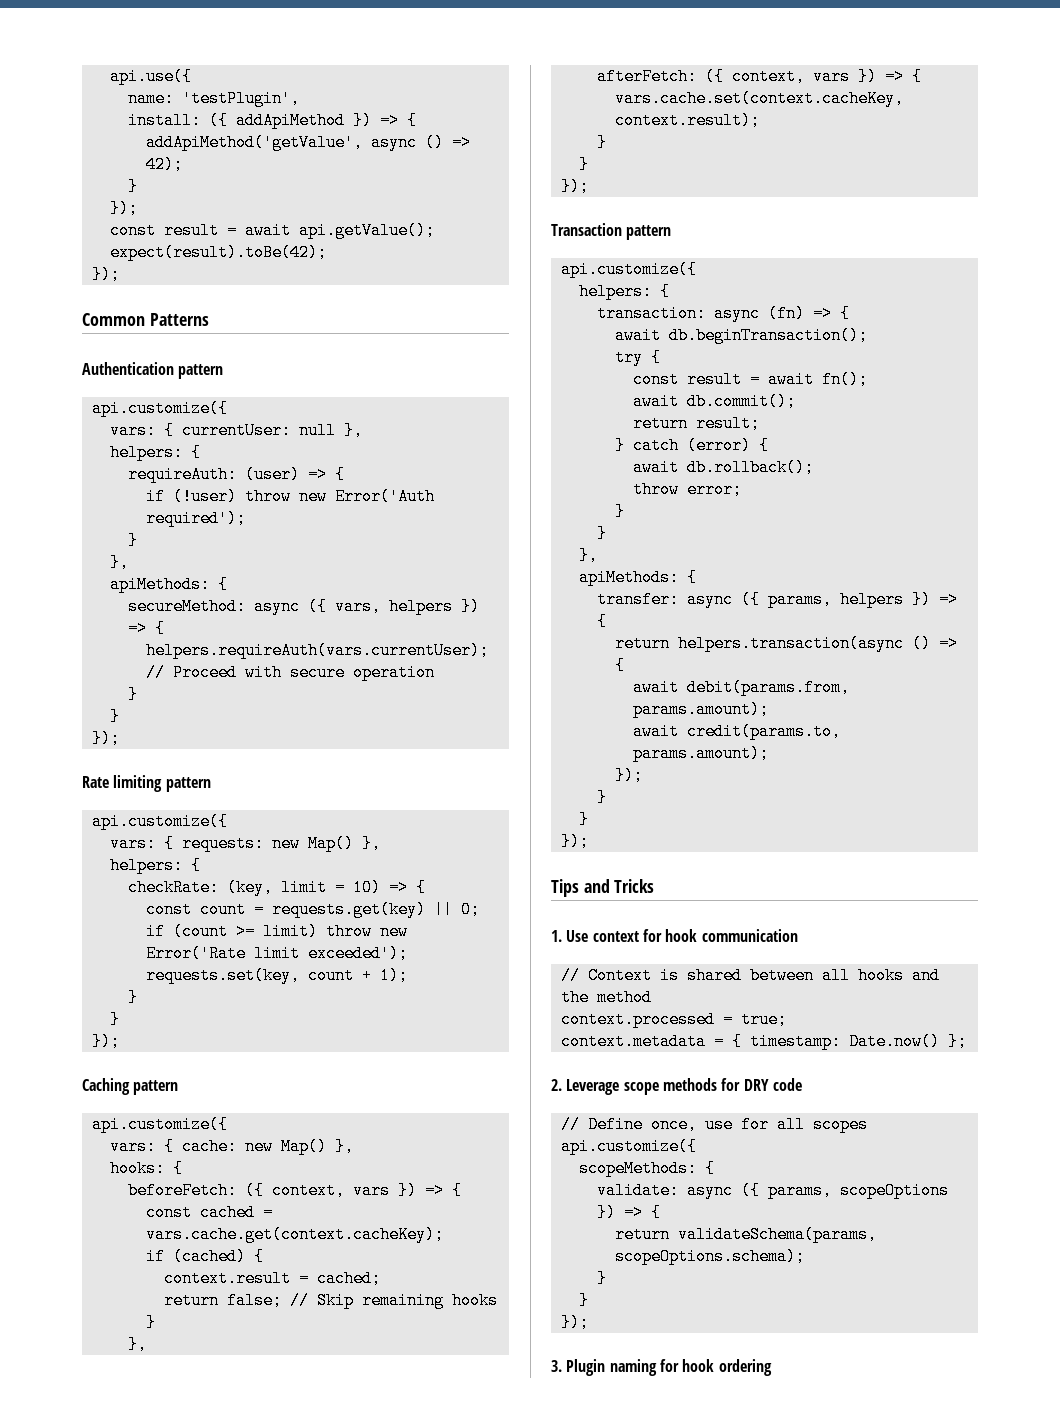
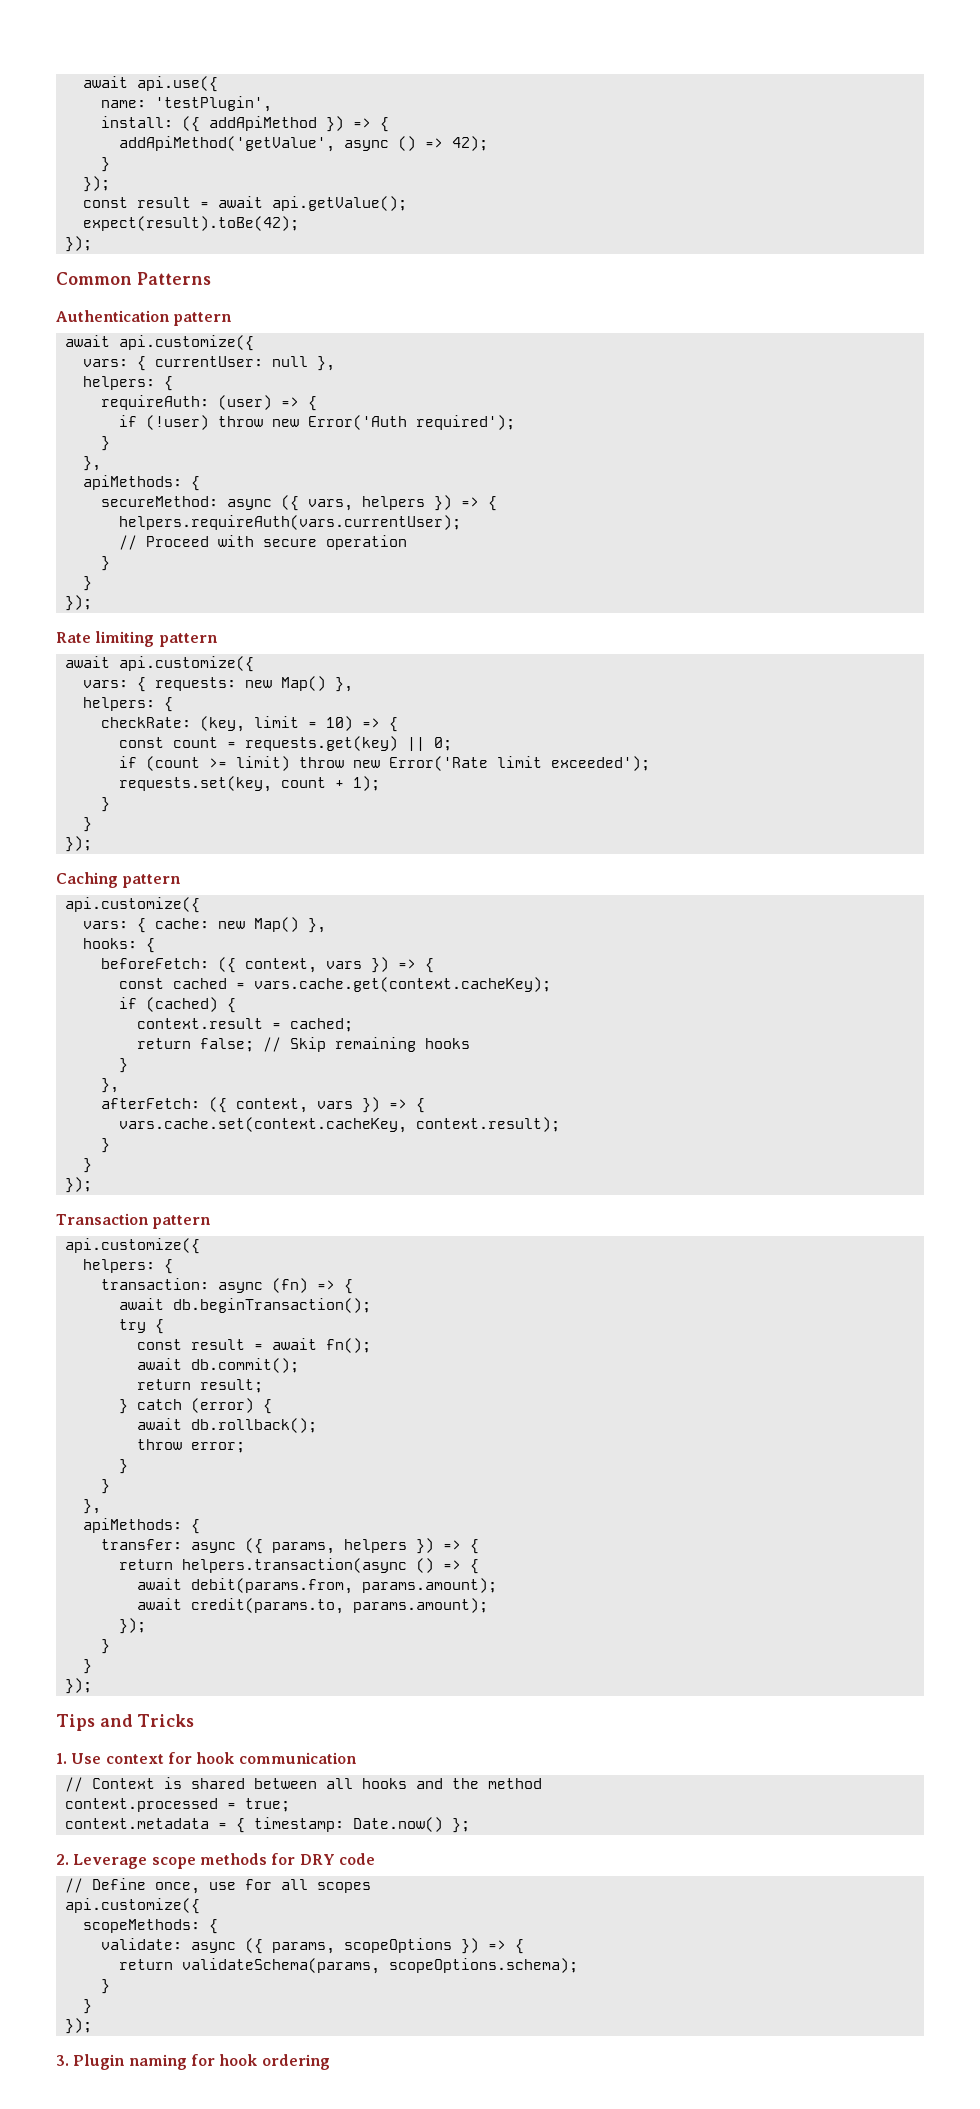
(109, 76) none -> [83,76,128,88] await
(224, 371) none -> [65,335,110,347] await
(211, 784) none -> [65,656,110,668] await

